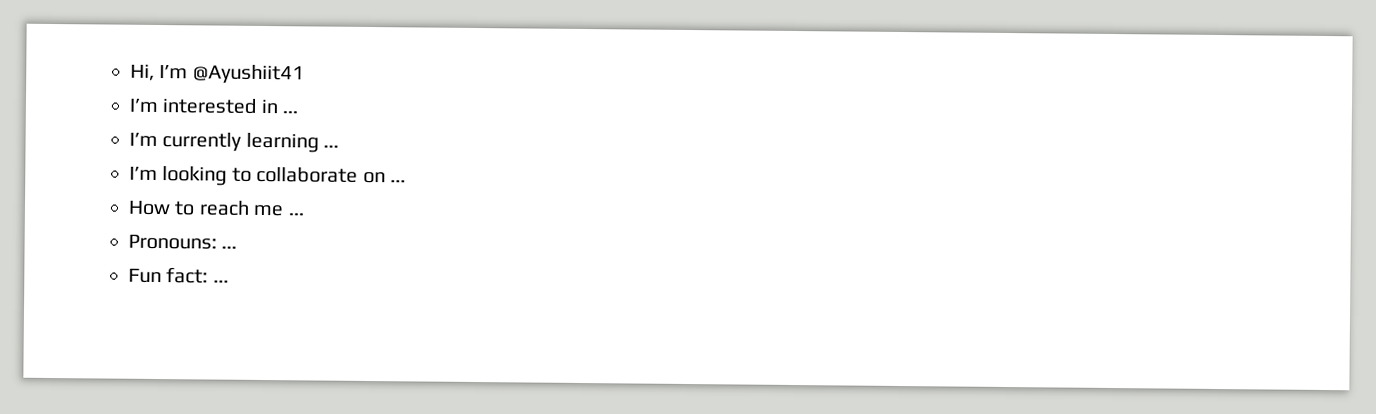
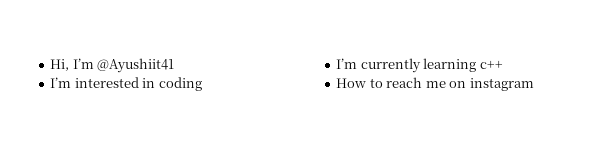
[282,110,299,114] ... -> [158,77,202,91] coding
[323,144,340,148] [129,166,406,186] [128,200,304,217] [128,234,238,250] [128,267,229,284] ... // I’m looking to collaborate on ... // How to reach me ... // Pronouns: ... // Fun fact: ... -> [479,60,503,69] [336,77,534,91] c++ // How to reach me on instagram

